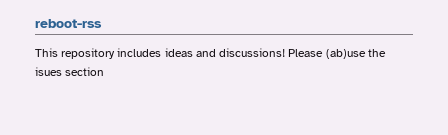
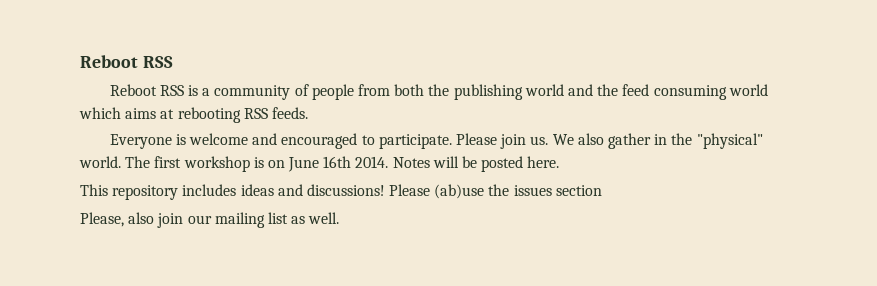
[35,19,102,28] reboot-rss -> [80,55,173,68] [109,84,768,100] [79,107,308,123] [109,133,763,149] [79,156,560,172] Reboot RSS // Reboot RSS is a community of people from both the publishing world and the feed consuming world which aims at rebooting RSS feeds. // Everyone is welcome and encouraged to participate. Please join us. We also gather in the "physical" world. The first workshop is on June 16th 2014. Notes will be posted here.
[35,67,62,76] isues -> [513,185,552,196] issues
(105, 71) none -> [80,212,340,228] // Please, also join our mailing list as well.

